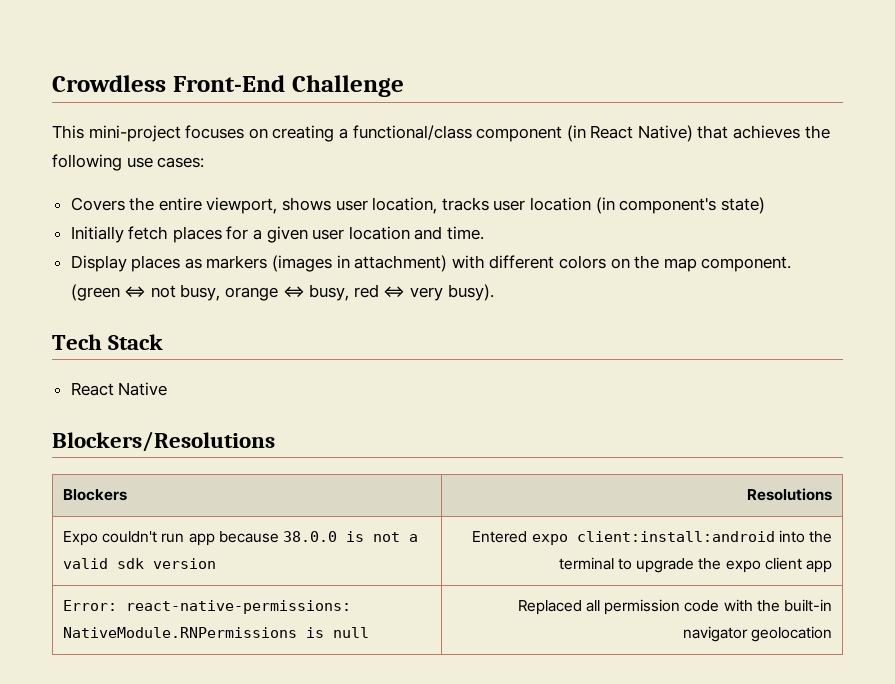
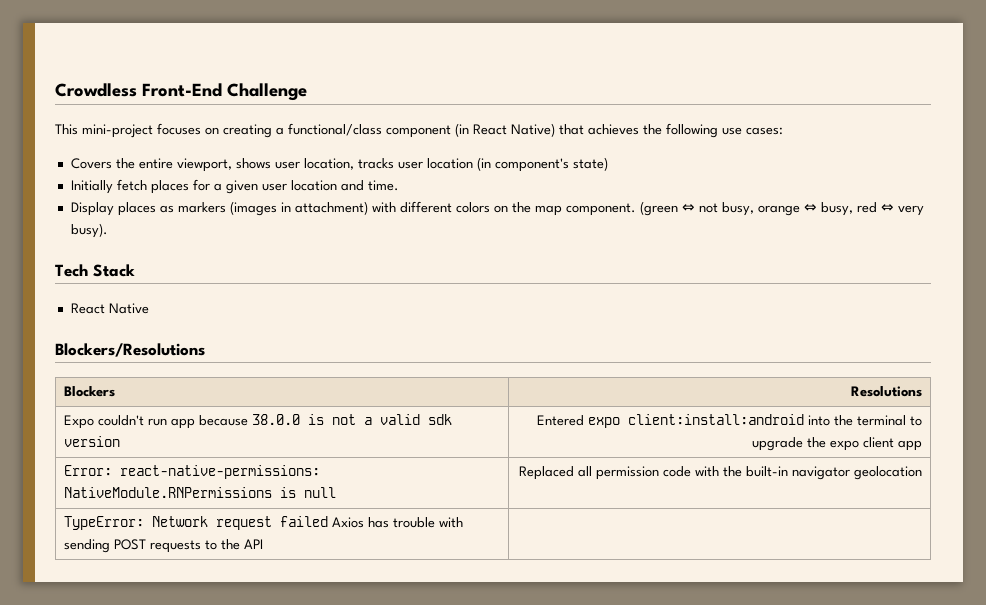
(833, 634) none -> [64,516,464,530] [64,539,264,553] // TypeError: Network request failed Axios has trouble with sending POST requests to the API |

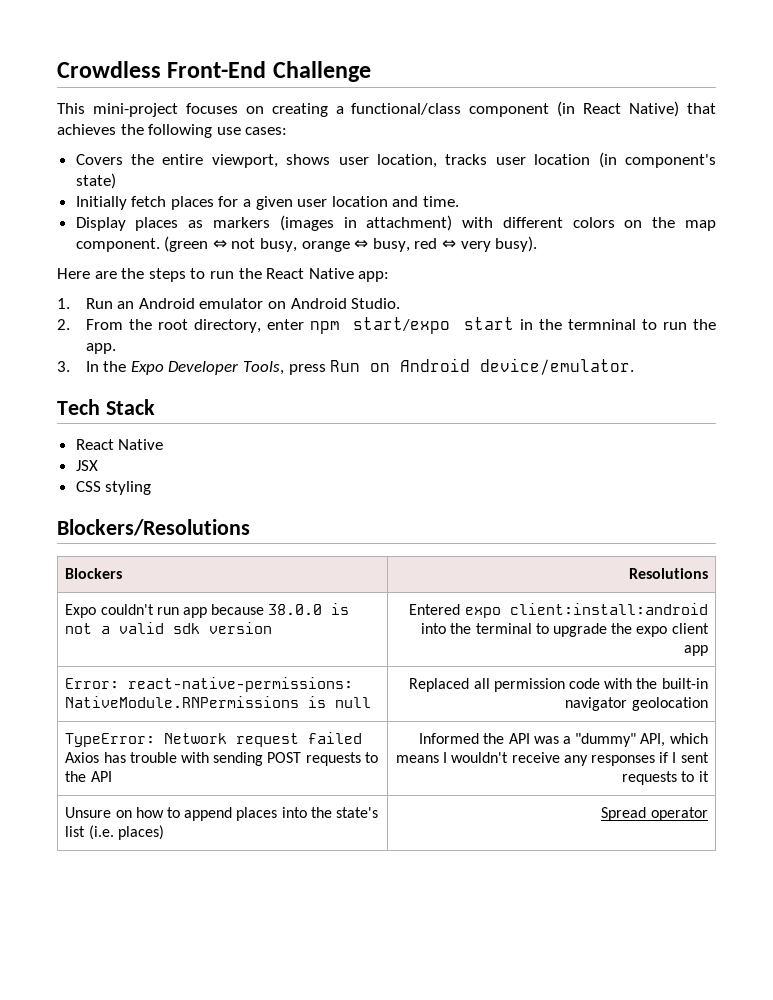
(108, 230) none -> [57,268,390,282] [57,298,401,309] [57,317,717,334] [85,343,116,354] [57,358,635,375] // Here are the steps to run the React Native app: // 1. Run an Android emulator on Android Studio. // 2. From the root directory, enter npm start/expo start in the termninal to run the app. // 3. In the Expo Developer Tools, press Run on Android device/emulator.
(149, 308) none -> [75,460,98,471] [75,481,152,495] // JSX // CSS styling
(264, 544) none -> [419,733,708,747] [396,752,709,766] [622,771,709,785] [65,807,378,821] [65,825,164,840] [601,807,708,821] Informed the API was a "dummy" API, which means I wouldn't receive any responses if I sent requests to it // Unsure on how to append places into the state's list (i.e. places) | Spread operator

